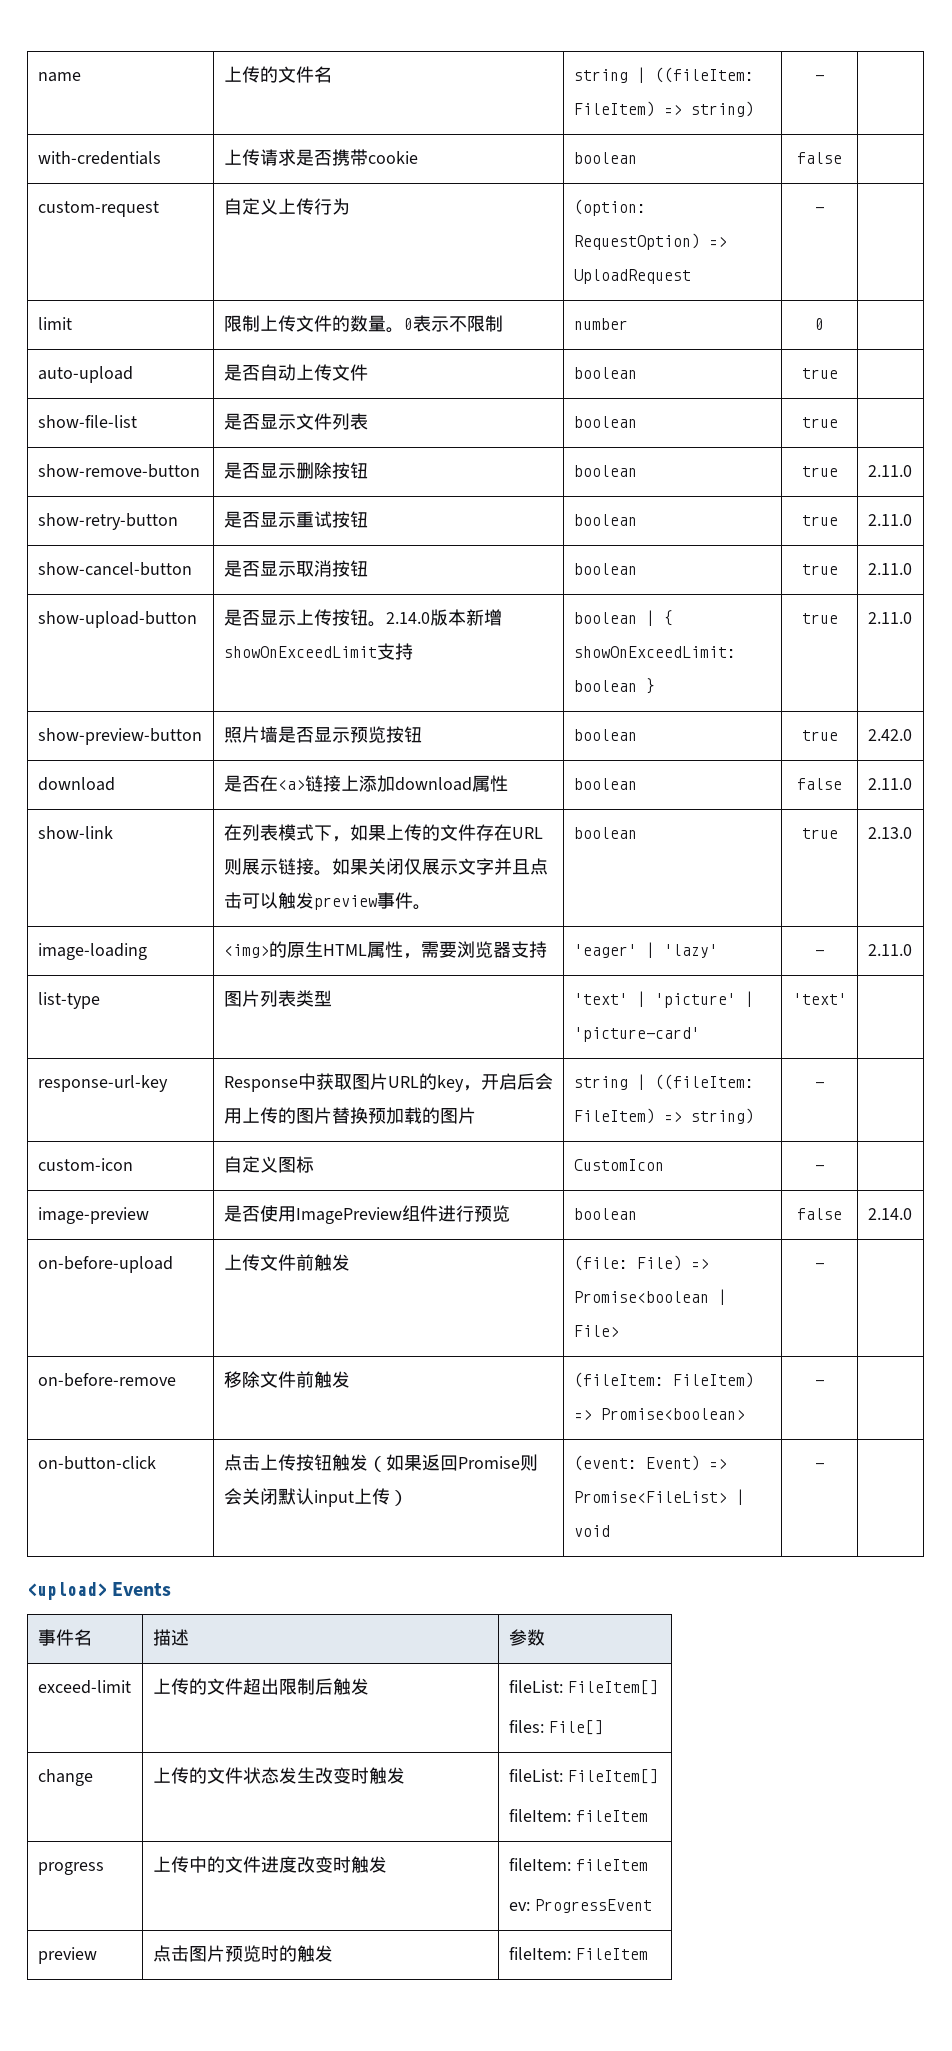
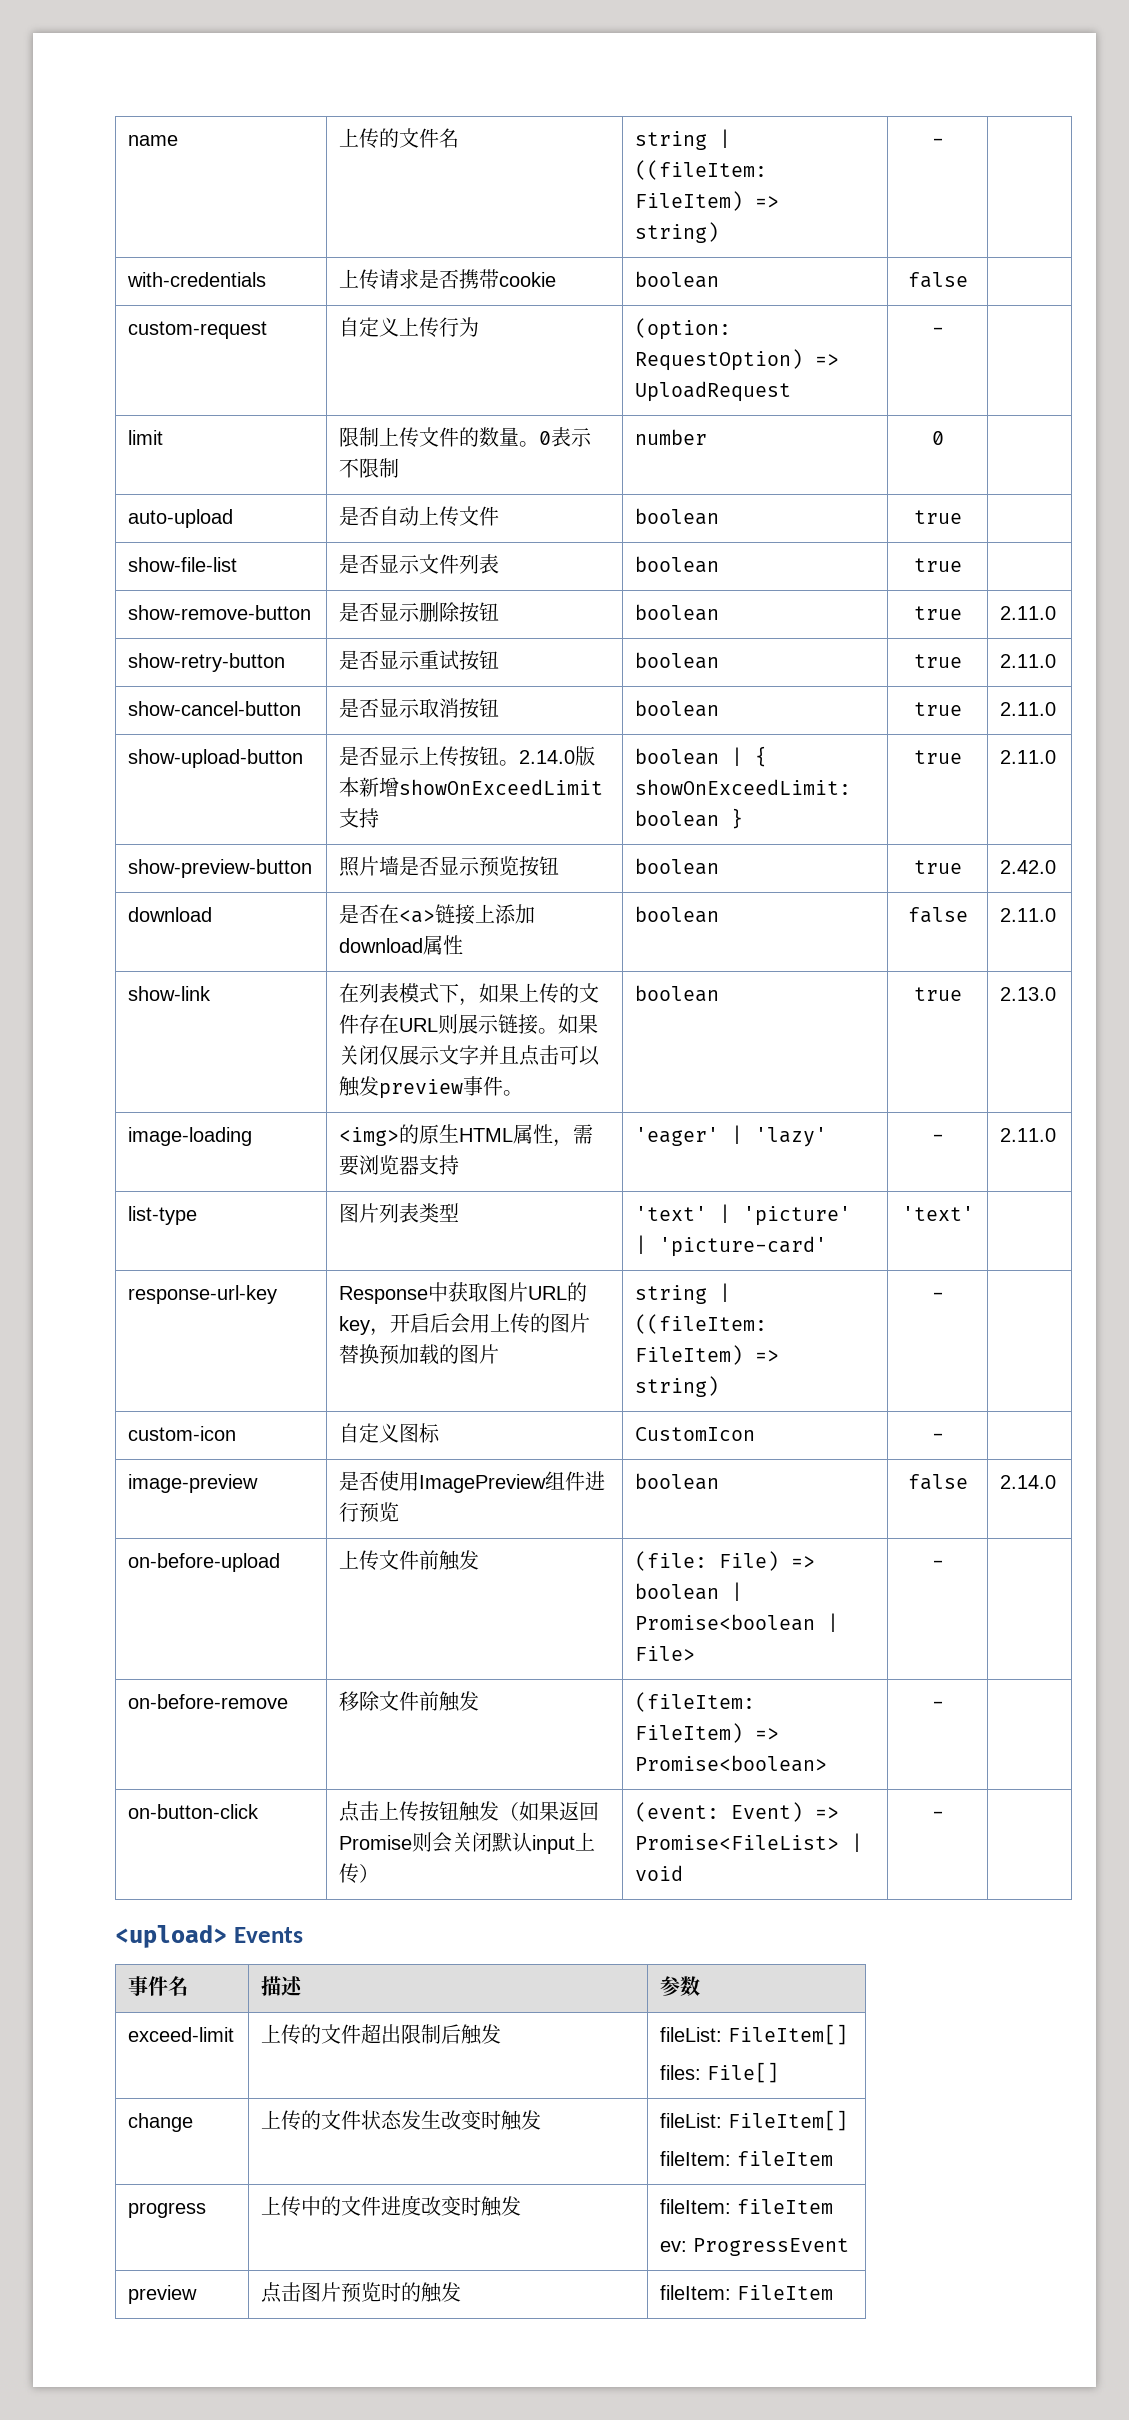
(709, 1264) none -> [635,1582,744,1601] boolean |

